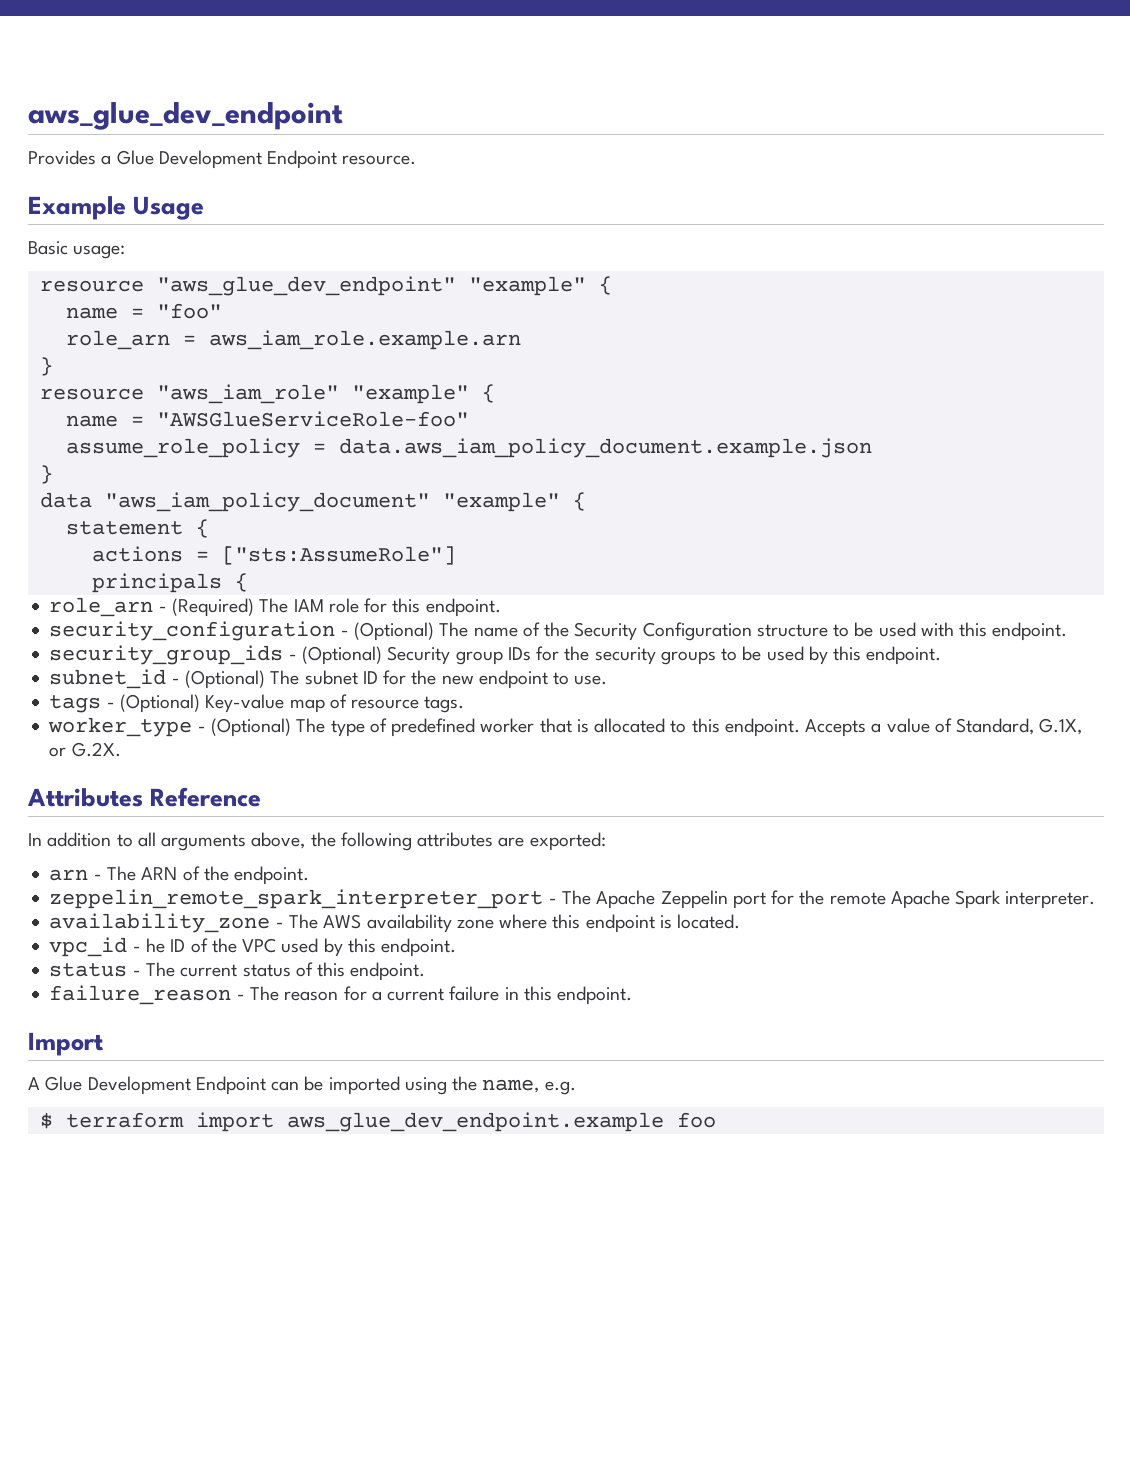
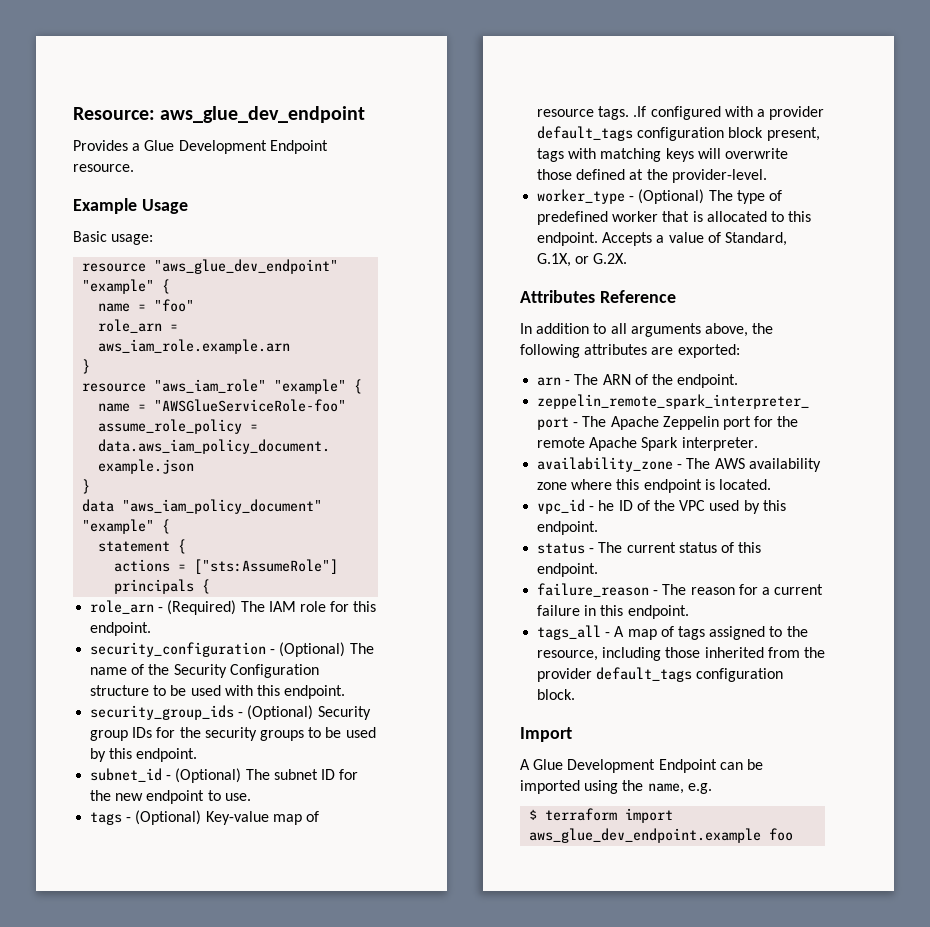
(28, 116) none -> [73,107,155,120] Resource:
(465, 704) none -> [633,106,825,120] [537,126,820,141] [537,148,788,162] [537,169,767,183] .If configured with a provider default_tags configuration block present, tags with matching keys will overwrite those defined at the provider-level.
(633, 995) none -> [537,625,808,640] [537,647,825,661] [537,667,784,682] [537,689,576,700] // tags_all - A map of tags assigned to the resource, including those inherited from the provider default_tags configuration block.

